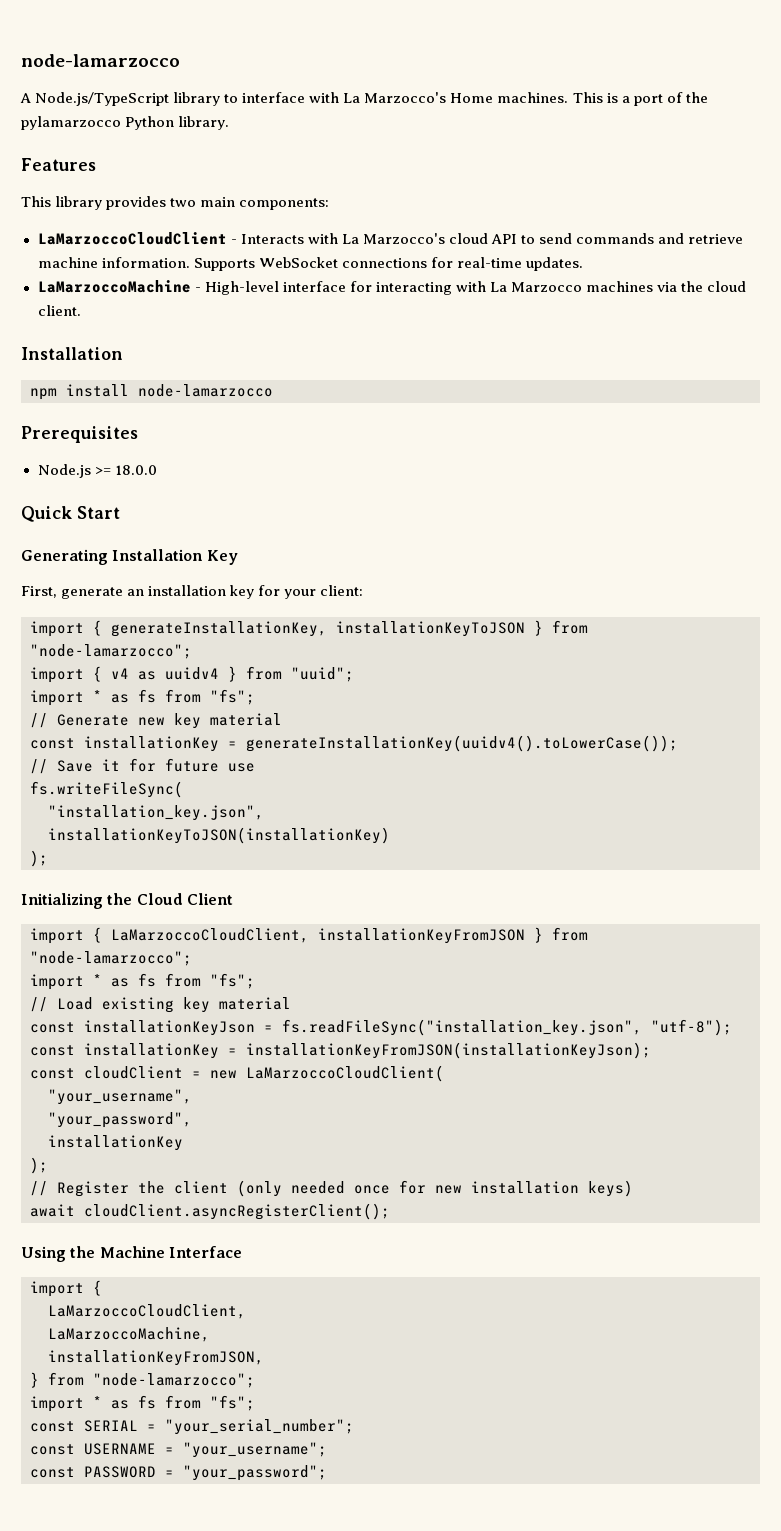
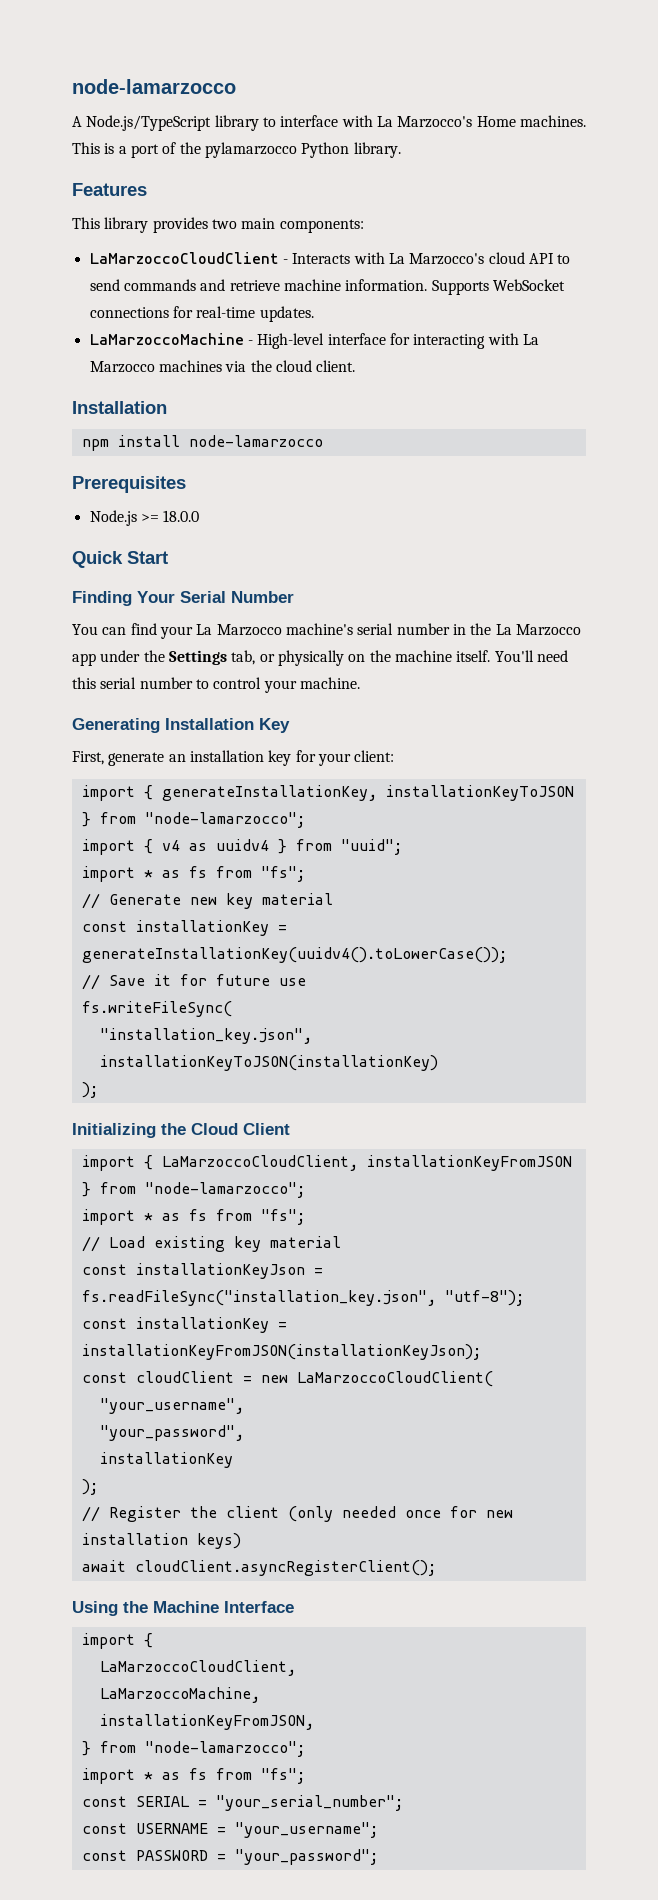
(120, 512) none -> [72,591,294,606] [72,623,581,639] [72,650,568,666] [72,677,360,693] // Finding Your Serial Number // You can find your La Marzocco machine's serial number in the La Marzocco app under the Settings tab, or physically on the machine itself. You'll need this serial number to control your machine.

